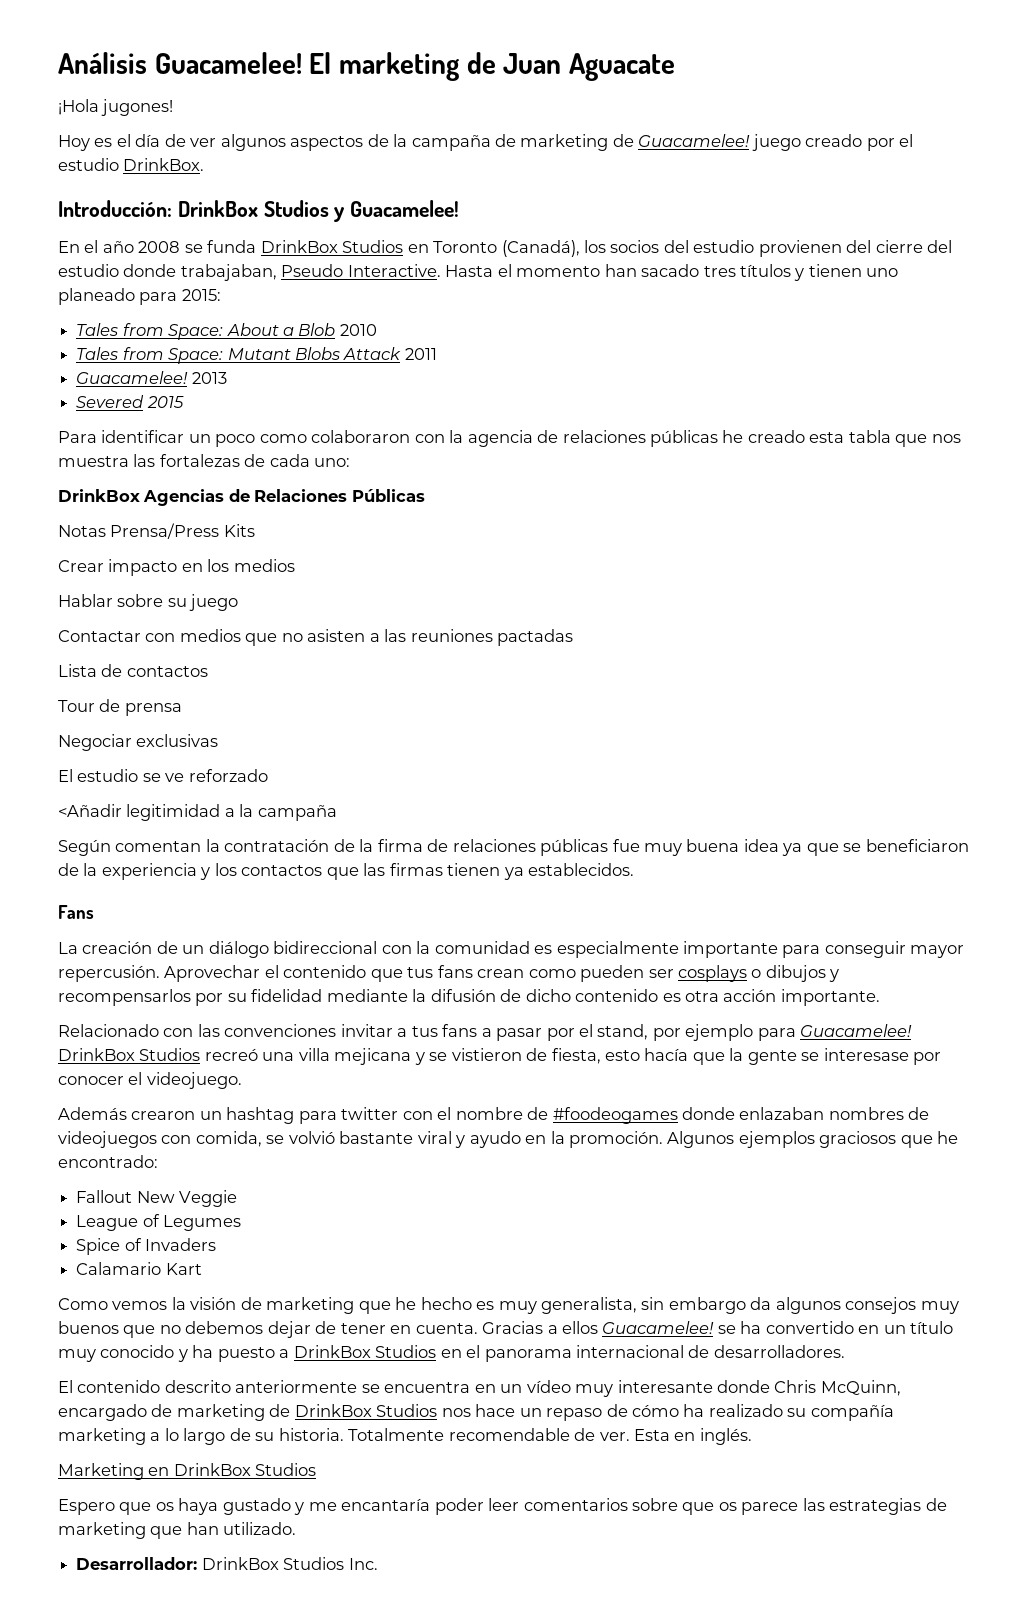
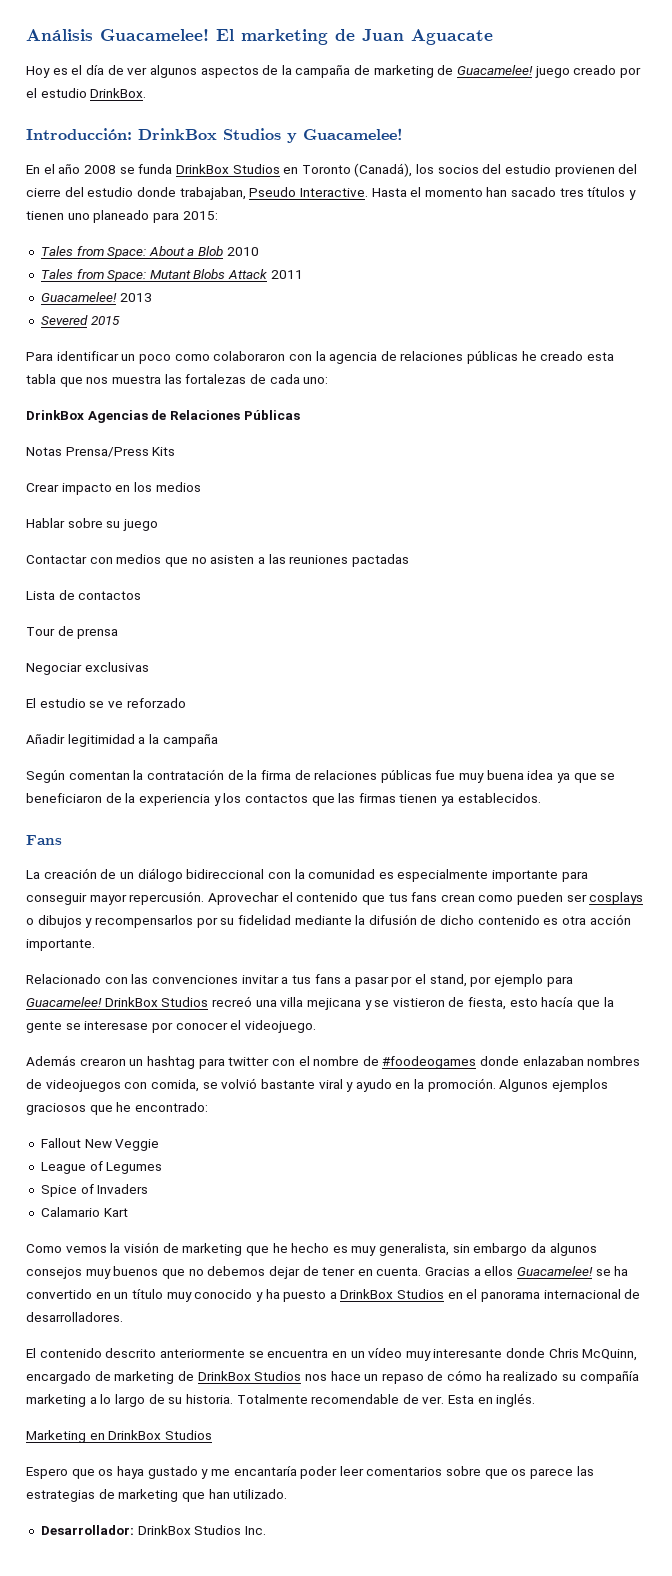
[58,99,174,116] // ¡Hola jugones! -> (493, 37) none
[58,804,122,817] <Añadir -> [26,734,65,744] Añadir

